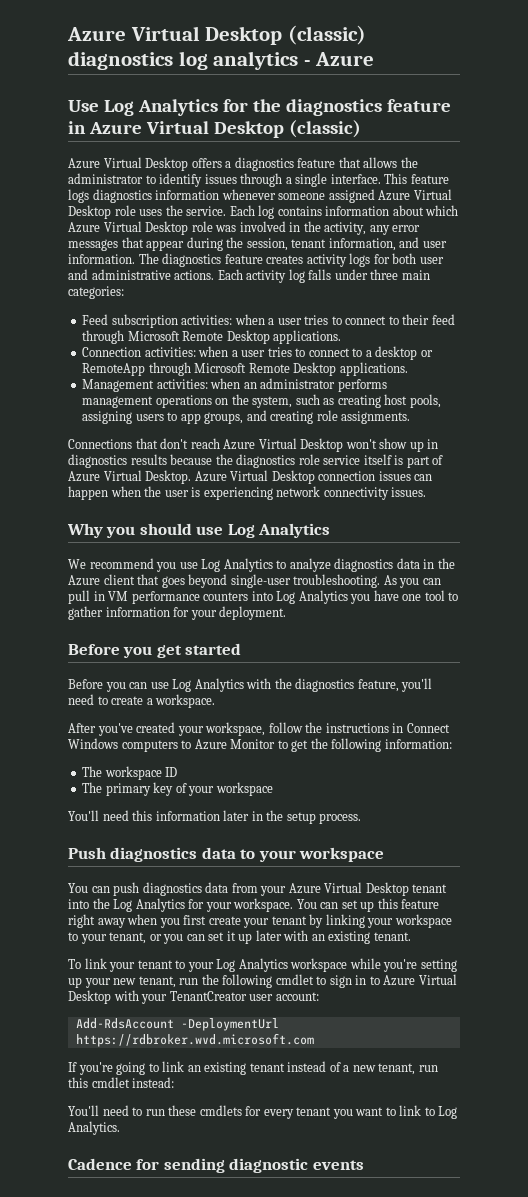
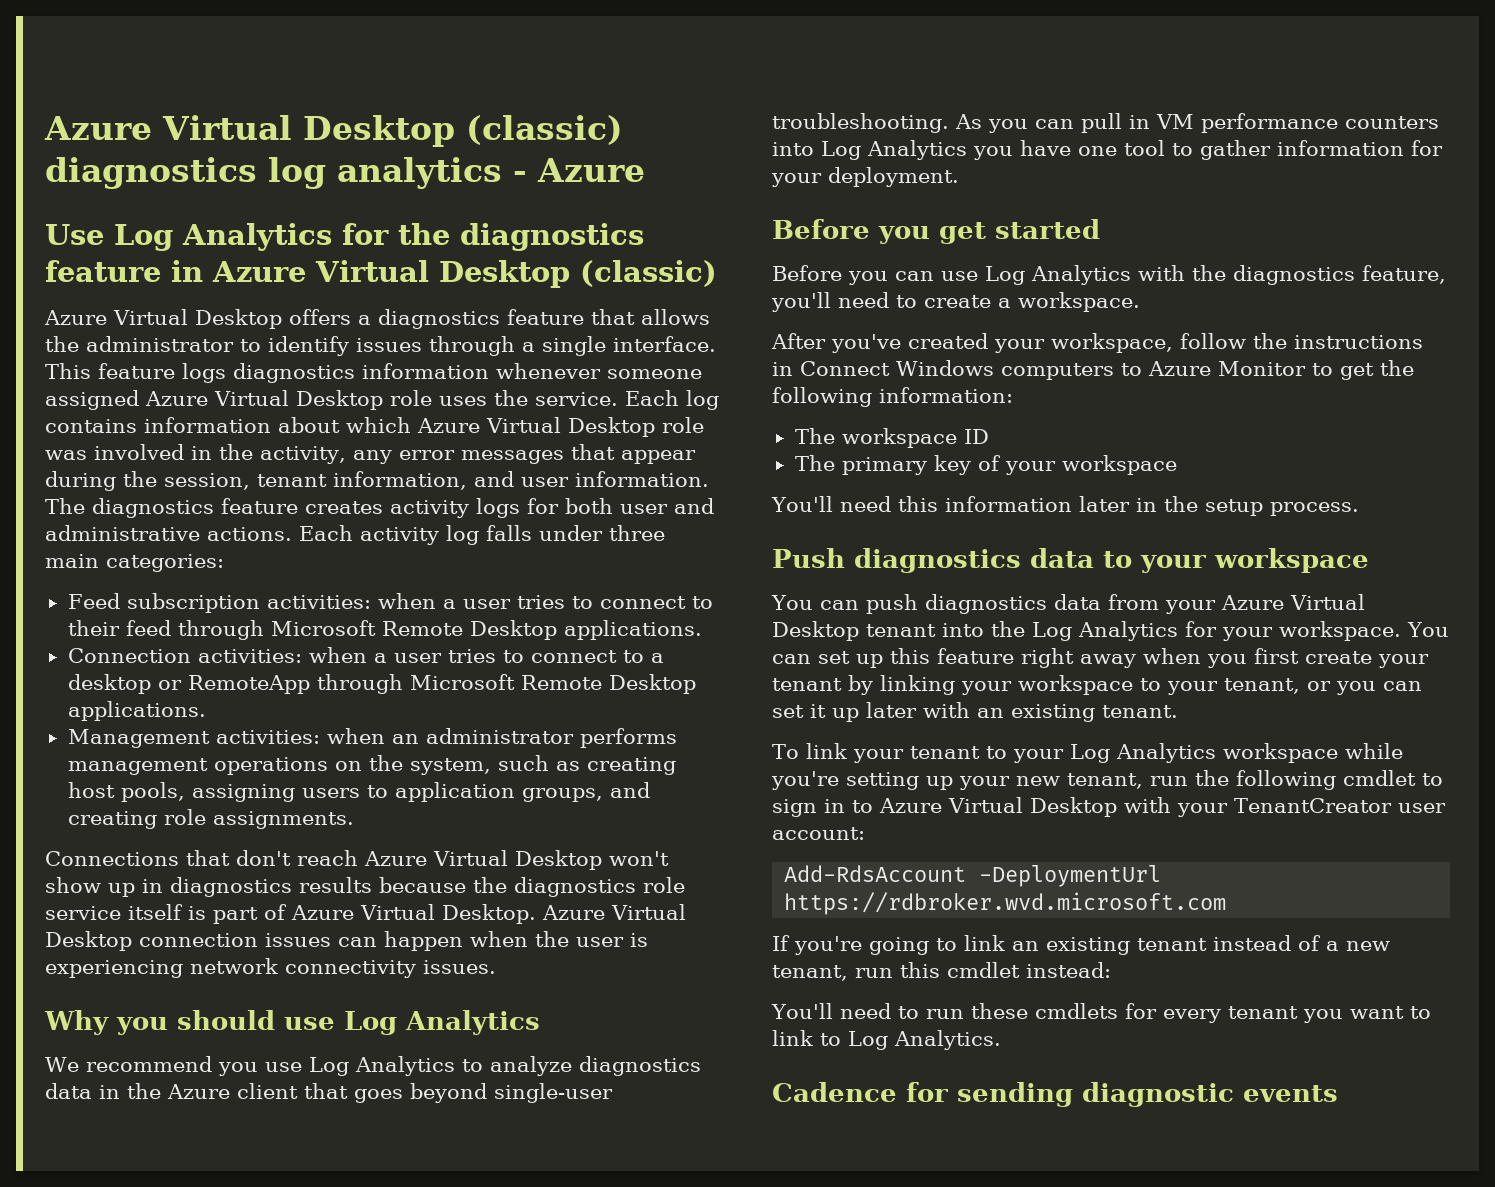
[180,413,201,424] app -> [394,782,515,802] application

